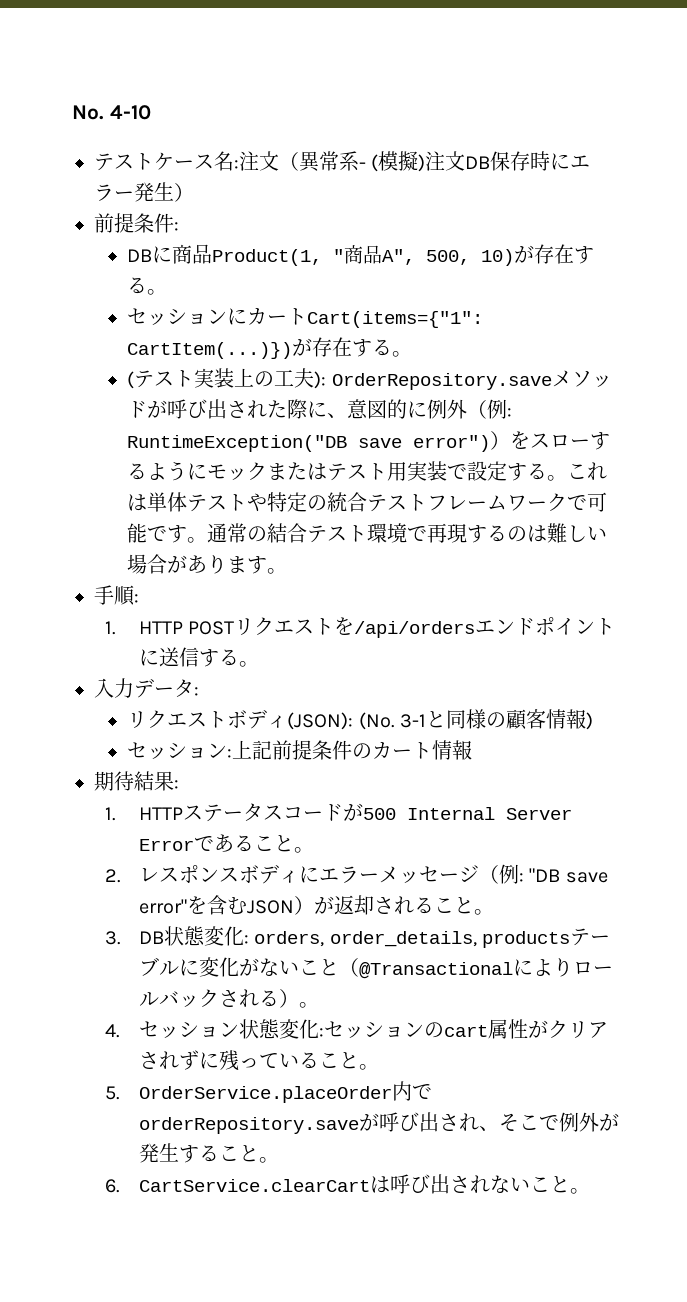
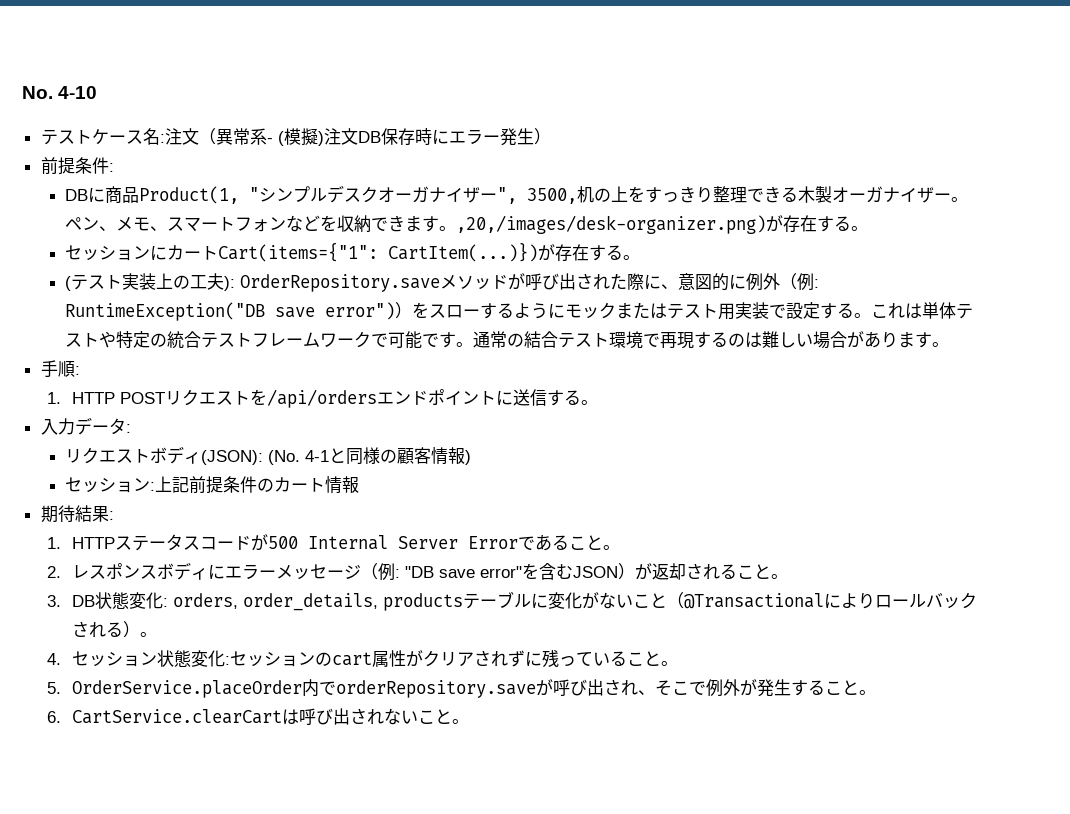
[344,245,515,266] 商品A", 500, 10) -> [259,185,969,204] [65,215,767,234] シンプルデスクオーガナイザー", 3500,机の上をすっきり整理できる木製オーガナイザー。ペン、メモ、スマートフォンなどを収納できます。,20,/images/desk-organizer.png)
[400,714,427,728] 3-1 -> [305,450,330,462] 4-1

